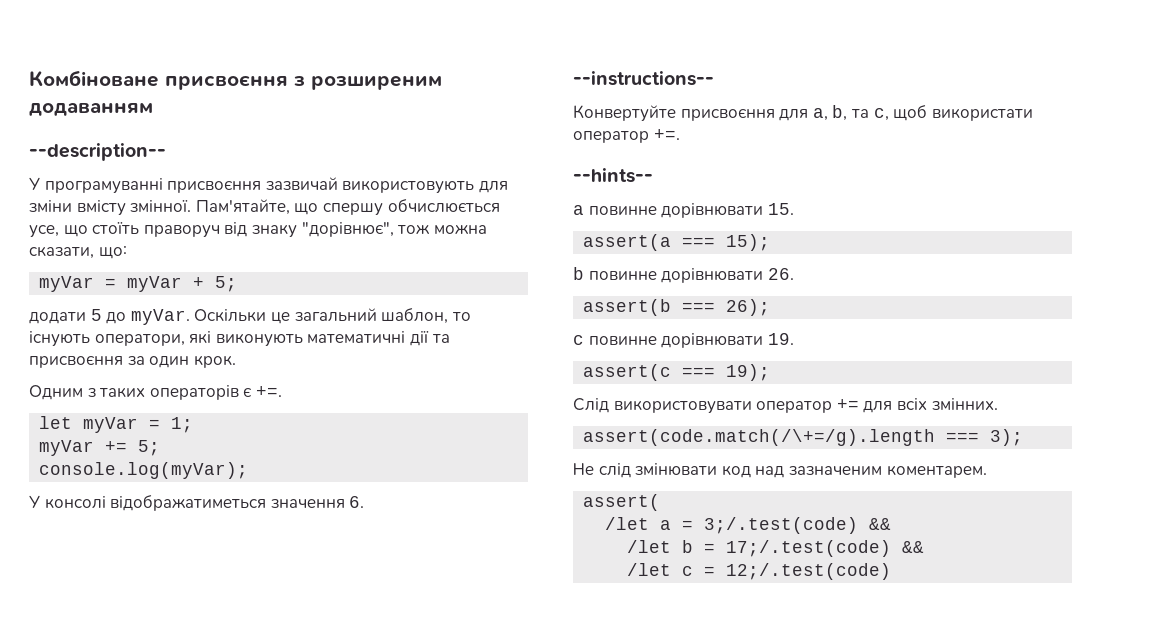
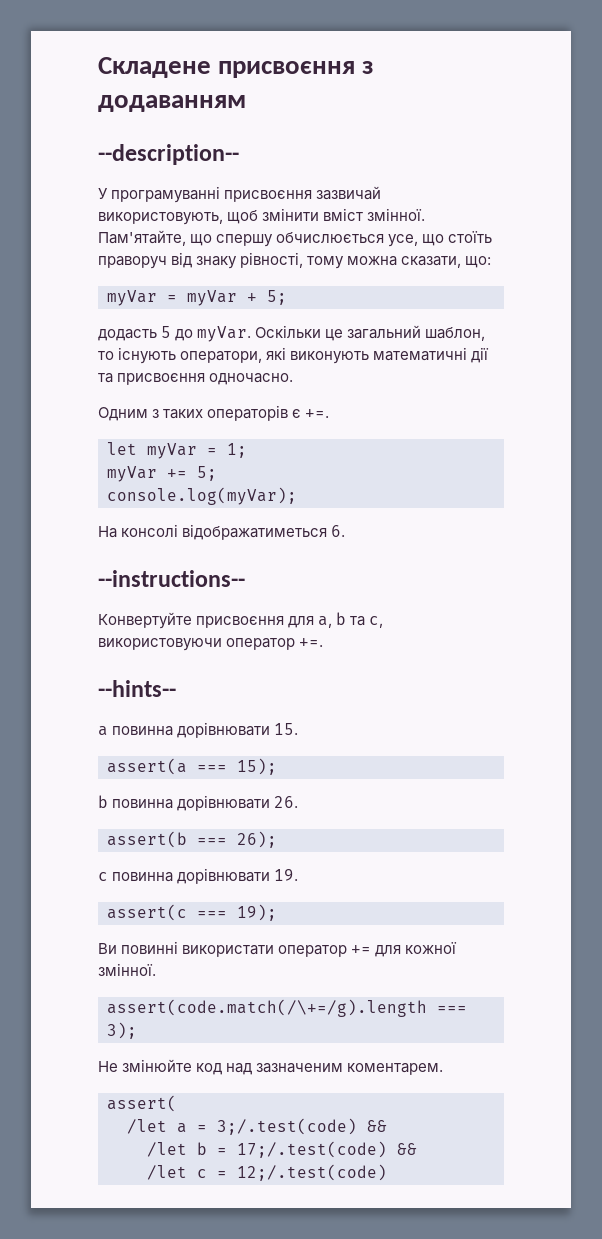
[29,70,159,87] Комбіноване -> [98,57,211,78] Складене
[311,76,442,90] розширеним -> (375, 67) none
[342,180,508,194] [29,200,126,216] використовують для зміни вмісту -> [98,208,364,225] використовують, щоб змінити вміст
[301,222,431,237] "дорівнює", тож -> [240,252,345,269] рівності, тому
[29,312,86,324] додати -> [98,329,157,341] додасть
[127,355,236,368] за один крок. -> [209,373,294,385] одночасно.
[29,495,40,508] У -> [98,526,117,538] На
[270,499,345,509] значення -> (328, 532) none
[832,105,848,121] b, -> [336,612,347,625] b
[893,105,1033,121] щоб використати -> [98,638,222,651] використовуючи
[588,206,657,215] повинне -> [112,726,174,736] повинна
[588,271,657,280] повинне -> [112,799,174,809] повинна
[588,336,657,345] повинне -> [112,872,174,882] повинна
[573,398,752,414] Слід використовувати -> [98,941,275,957] Ви повинні використати
[896,398,998,410] всіх змінних. -> [405,942,458,954] [98,963,156,976] кожної змінної.
[598,463,718,478] слід змінювати -> [122,1059,193,1072] змінюйте

